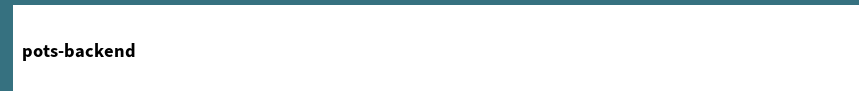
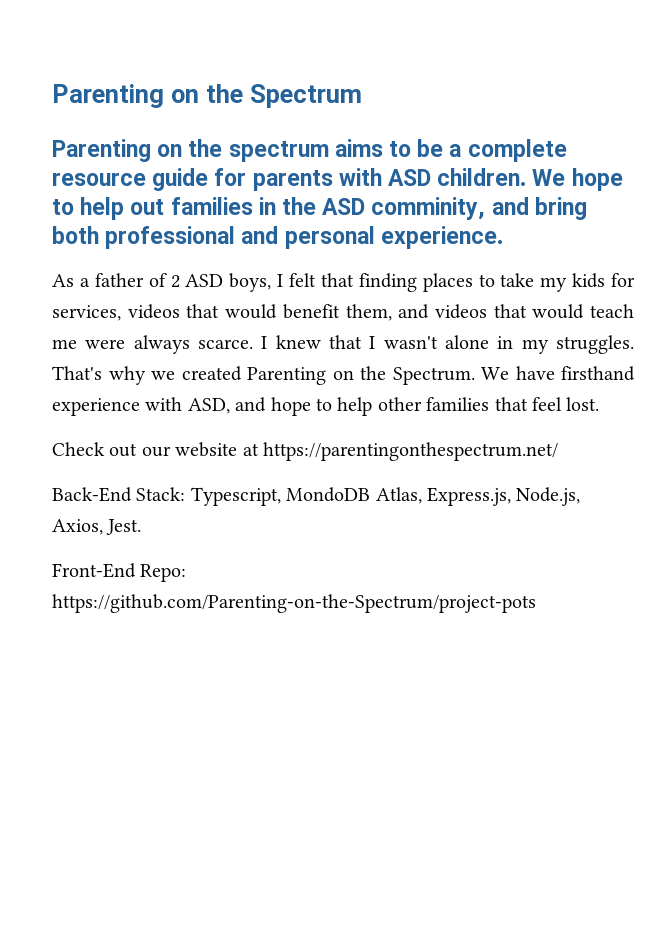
[22,43,136,61] pots-backend -> [52,84,362,108] [52,139,567,162] [52,168,623,191] [52,197,587,220] [52,226,503,249] [52,273,635,292] [52,304,634,321] [52,335,634,354] [52,366,635,385] [52,397,600,416] [52,442,558,461] [52,487,581,506] [52,519,142,535] [52,563,187,582] [52,594,536,613] Parenting on the Spectrum // Parenting on the spectrum aims to be a complete resource guide for parents with ASD children. We hope to help out families in the ASD comminity, and bring both professional and personal experience. // As a father of 2 ASD boys, I felt that finding places to take my kids for services, videos that would benefit them, and videos that would teach me were always scarce. I knew that I wasn't alone in my struggles. That's why we created Parenting on the Spectrum. We have firsthand experience with ASD, and hope to help other families that feel lost. // Check out our website at https://parentingonthespectrum.net/ // Back-End Stack: Typescript, MondoDB Atlas, Express.js, Node.js, Axios, Jest. // Front-End Repo: https://github.com/Parenting-on-the-Spectrum/project-pots

